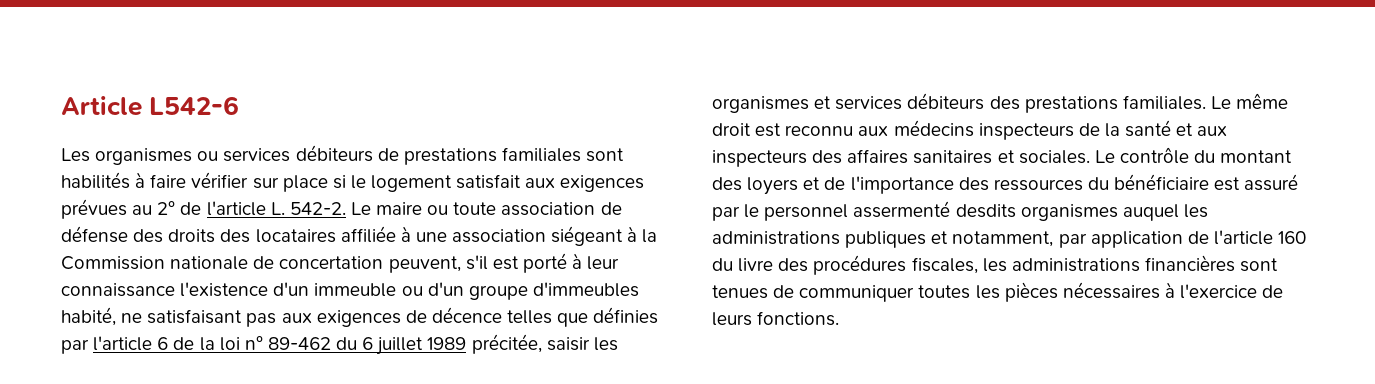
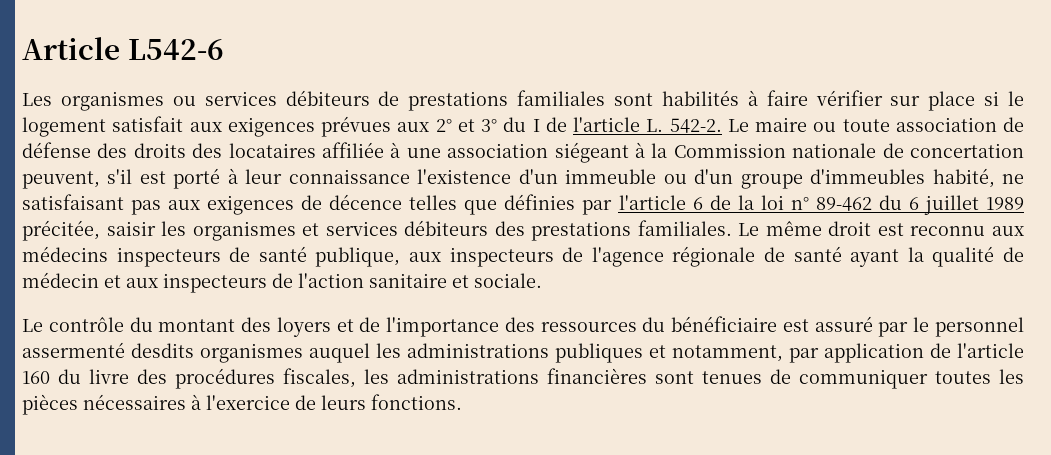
[132,201,176,215] au 2° -> [397,117,540,132] aux 2° et 3° du I
[1104,120,1228,137] [712,149,1090,167] la santé et aux inspecteurs des affaires sanitaires et sociales. -> [258,246,1025,267] [22,272,542,293] santé publique, aux inspecteurs de l'agence régionale de santé ayant la qualité de médecin et aux inspecteurs de l'action sanitaire et sociale. //

